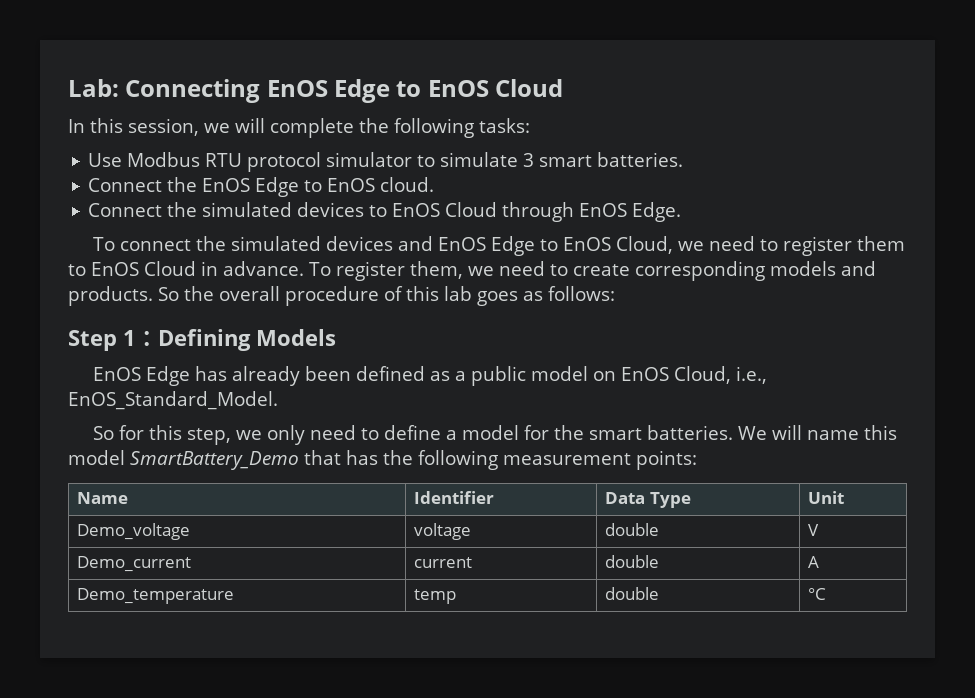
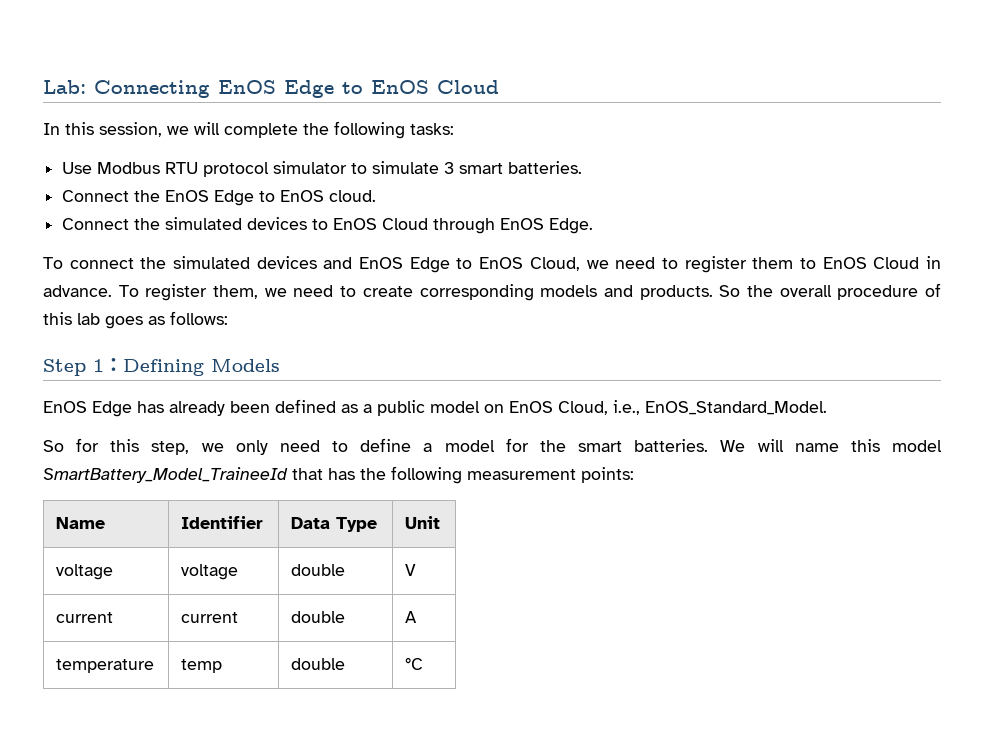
[130,451,299,470] SmartBattery_Demo -> [43,467,288,483] SmartBattery_Model_TraineeId
[77,523,191,540] Demo_voltage -> [56,564,114,580] voltage
[77,556,192,572] Demo_current -> [56,612,114,623] current
[77,588,235,604] Demo_temperature -> [56,659,155,673] temperature

